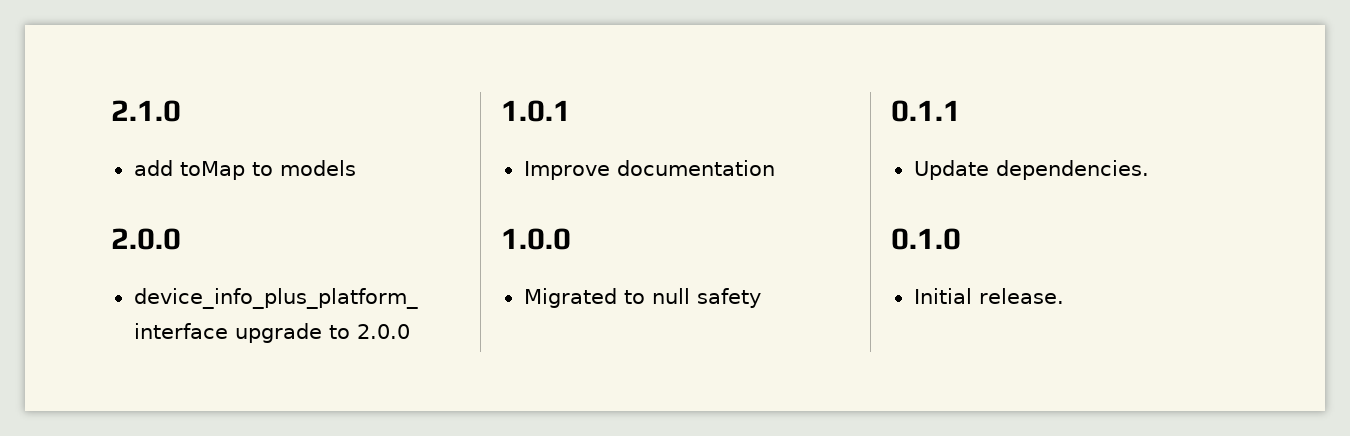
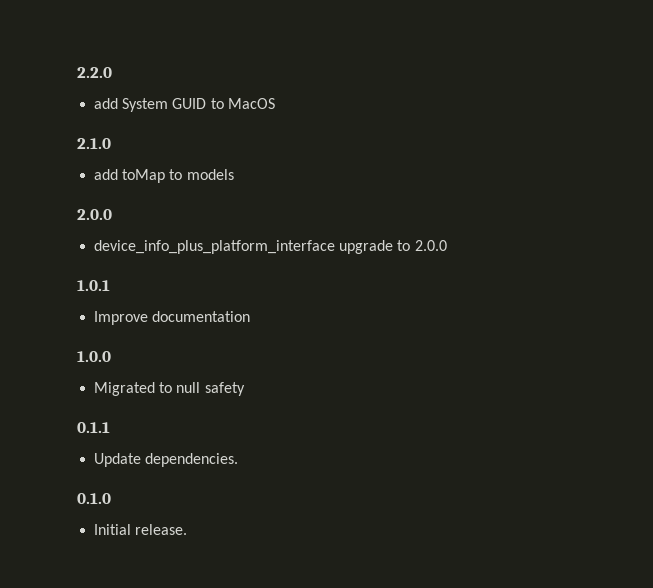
(111, 111) none -> [77,67,112,78] [94,98,275,112] 2.2.0 // add System GUID to MacOS //

